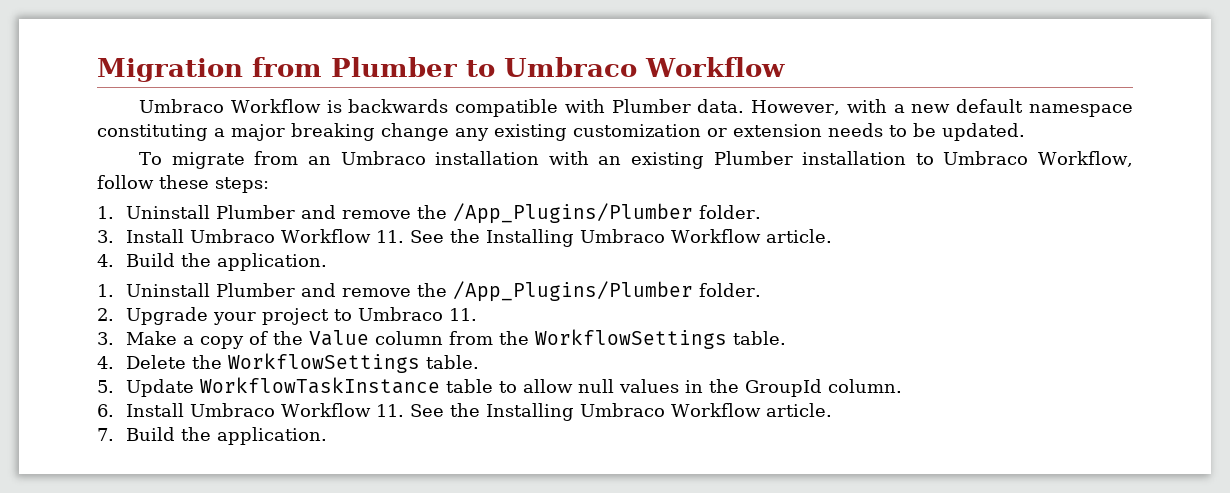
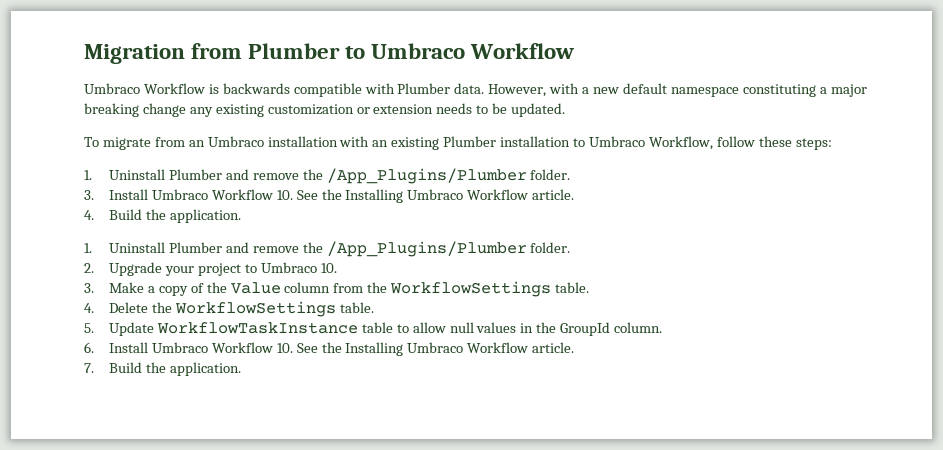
[375,230,404,243] 11. -> [276,190,293,200] 10.
[448,308,477,321] 11. -> [320,263,337,273] 10.
[375,404,404,417] 11. -> [276,343,293,353] 10.

